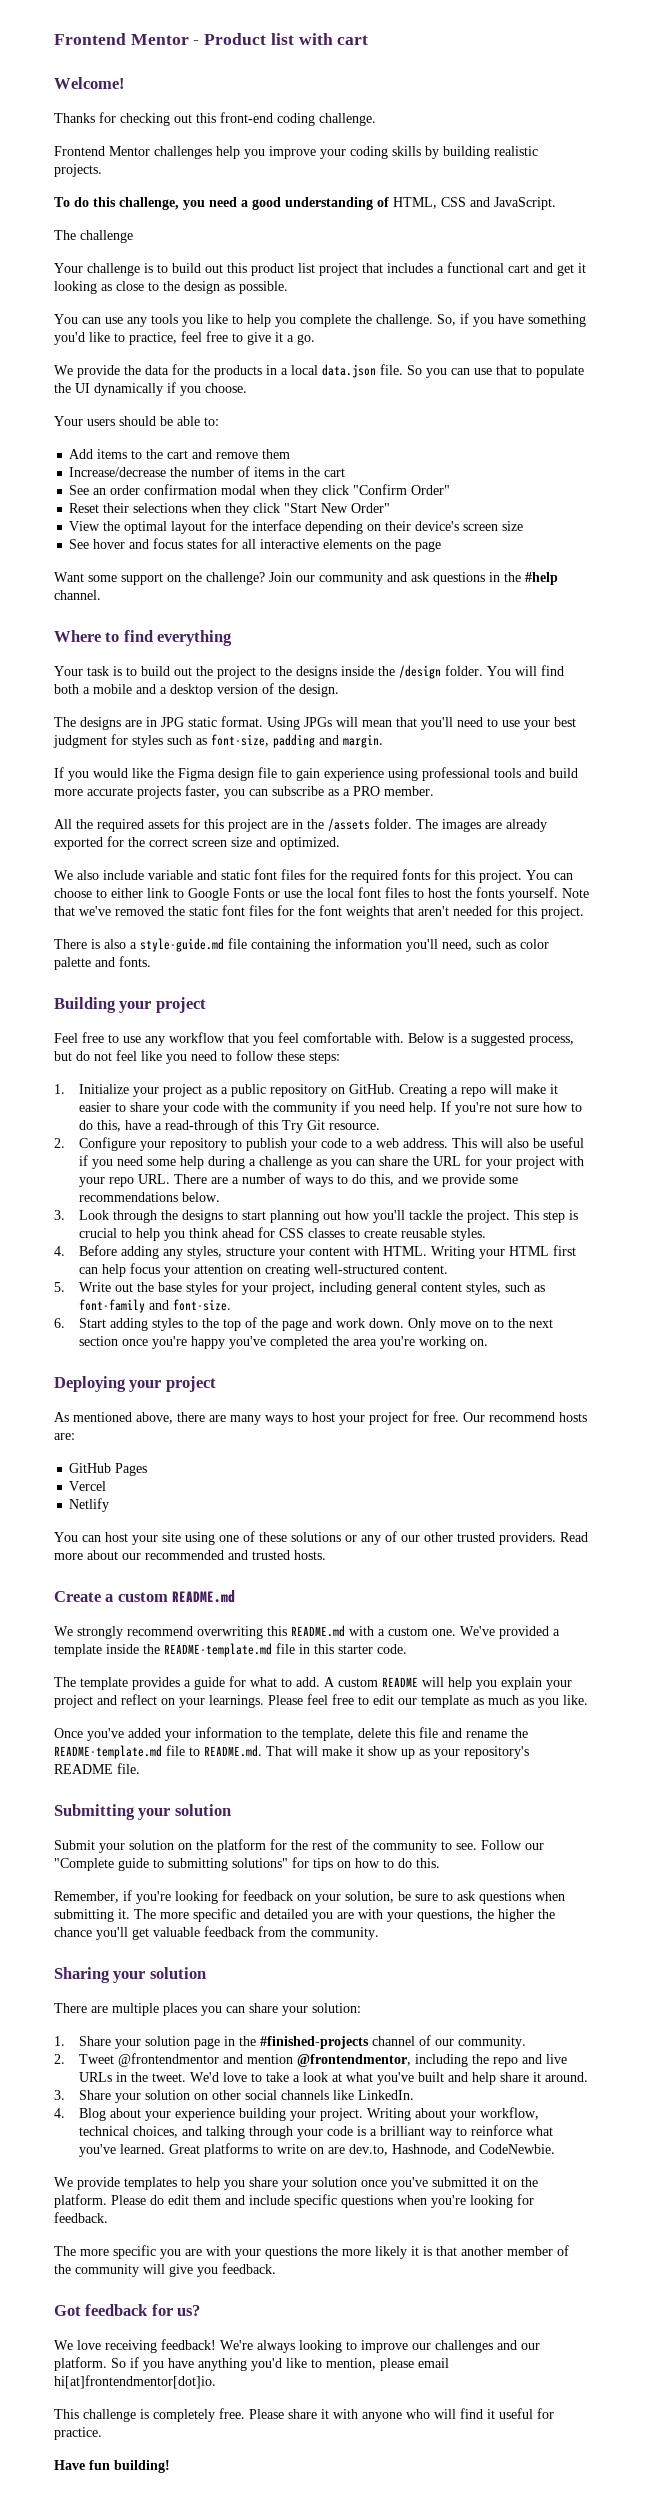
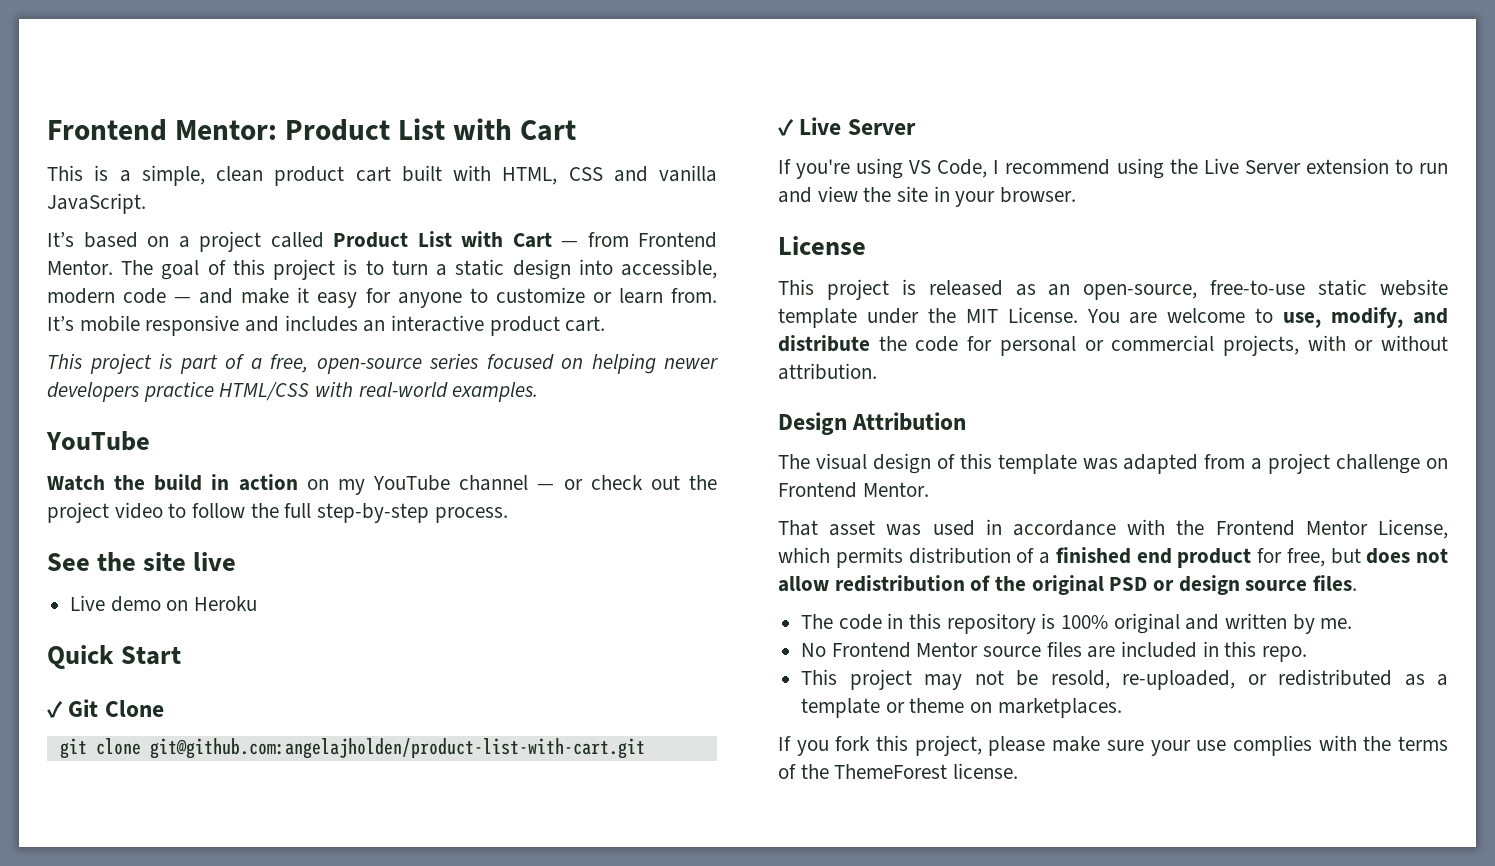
[54,33,369,45] [54,77,125,89] [54,112,376,126] [54,146,538,159] [54,164,102,177] [54,197,389,210] Frontend Mentor - Product list with cart // Welcome! // Thanks for checking out this front-end coding challenge. // Frontend Mentor challenges help you improve your coding skills by building realistic projects. // To do this challenge, you need a good understanding of -> [47,118,576,141] [47,165,491,186] Frontend Mentor: Product List with Cart // This is a simple, clean product cart built with
(490, 202) none -> [659,165,717,182] vanilla
[54,230,133,243] [54,262,586,276] [54,281,288,294] [54,313,586,327] [54,331,315,345] [54,364,584,378] [54,382,247,396] [54,416,219,426] [69,449,291,459] [69,466,346,477] [69,484,451,498] [69,503,391,516] [69,520,524,534] [69,538,442,552] [54,572,558,585] [54,590,101,600] [54,630,233,646] [54,665,564,679] [54,683,339,697] [54,716,576,730] [53,734,383,748] [54,767,578,781] [54,785,434,799] [54,818,547,832] [54,836,340,850] [54,869,573,883] [54,887,589,901] [54,905,584,919] [54,938,549,952] [54,956,151,970] [54,997,206,1013] [54,1032,574,1046] [54,1050,340,1064] [54,1084,559,1097] [79,1101,583,1115] [79,1119,381,1133] [54,1137,585,1151] [79,1155,585,1169] [79,1173,519,1187] [79,1192,221,1202] [54,1210,579,1223] [79,1227,487,1241] [54,1245,577,1259] [79,1263,449,1277] [54,1281,546,1295] [79,1299,232,1313] [54,1317,554,1331] [79,1336,489,1349] [54,1376,216,1392] [54,1411,587,1425] [54,1433,75,1440] [69,1463,148,1476] [69,1481,107,1491] [69,1498,110,1512] [54,1531,588,1545] [54,1550,326,1560] [54,1590,236,1603] [54,1625,560,1639] [54,1643,407,1657] [54,1676,572,1690] [54,1694,588,1708] [54,1727,528,1741] [54,1745,529,1759] [54,1763,140,1774] [54,1804,231,1820] [54,1839,544,1853] [54,1857,440,1871] [54,1890,565,1904] [54,1908,555,1922] [54,1926,379,1940] [54,1967,206,1983] [54,2003,361,2016] [54,2035,527,2049] [54,2053,568,2067] [79,2072,589,2085] [54,2090,415,2103] [54,2107,540,2121] [79,2125,554,2139] [79,2143,556,2157] [54,2177,538,2190] [54,2194,534,2208] [54,2212,108,2223] [54,2245,569,2259] [54,2263,276,2277] [54,2304,201,2316] [54,2339,540,2353] [54,2357,449,2371] [54,2375,216,2389] [54,2408,554,2422] [54,2427,102,2440] [54,2460,170,2473] The challenge // Your challenge is to build out this product list project that includes a functional cart and get it looking as close to the design as possible. // You can use any tools you like to help you complete the challenge. So, if you have something you'd like to practice, feel free to give it a go. // We provide the data for the products in a local data.json file. So you can use that to populate the UI dynamically if you choose. // Your users should be able to: // Add items to the cart and remove them // Increase/decrease the number of items in the cart // See an order confirmation modal when they click "Confirm Order" // Reset their selections when they click "Start New Order" // View the optimal layout for the interface depending on their device's screen size // See hover and focus states for all interactive elements on the page // Want some support on the challenge? Join our community and ask questions in the #help channel. // Where to find everything // Your task is to build out the project to the designs inside the /design folder. You will find both a mobile and a desktop version of the design. // The designs are in JPG static format. Using JPGs will mean that you'll need to use your best judgment for styles such as font-size, padding and margin. // If you would like the Figma design file to gain experience using professional tools and build more accurate projects faster, you can subscribe as a PRO member. // All the required assets for this project are in the /assets folder. The images are already exported for the correct screen size and optimized. // We also include variable and static font files for the required fonts for this project. You can choose to either link to Google Fonts or use the local font files to host the fonts yourself. Note that we've removed the static font files for the font weights that aren't needed for this project. // There is also a style-guide.md file containing the information you'll need, such as color palette and fonts. // Building your project // Feel free to use any workflow that you feel comfortable with. Below is a suggested process, but do not feel like you need to follow these steps: // 1. Initialize your project as a public repository on GitHub. Creating a repo will make it easier to share your code with the community if you need help. If you're not sure how to do this, have a read-through of this Try Git resource. // 2. Configure your repository to publish your code to a web address. This will also be useful if you need some help during a challenge as you can share the URL for your project with your repo URL. There are a number of ways to do this, and we provide some recommendations below. // 3. Look through the designs to start planning out how you'll tackle the project. This step is crucial to help you think ahead for CSS classes to create reusable styles. // 4. Before adding any styles, structure your content with HTML. Writing your HTML first can help focus your attention on creating well-structured content. // 5. Write out the base styles for your project, including general content styles, such as font-family and font-size. // 6. Start adding styles to the top of the page and work down. Only move on to the next section once you're happy you've completed the area you're working on. // Deploying your project // As mentioned above, there are many ways to host your project for free. Our recommend hosts are: // GitHub Pages // Vercel // Netlify // You can host your site using one of these solutions or any of our other trusted providers. Read more about our recommended and trusted hosts. // Create a custom README.md // We strongly recommend overwriting this README.md with a custom one. We've provided a template inside the README-template.md file in this starter code. // The template provides a guide for what to add. A custom README will help you explain your project and reflect on your learnings. Please feel free to edit our template as much as you like. // Once you've added your information to the template, delete this file and rename the README-template.md file to README.md. That will make it show up as your repository's README file. // Submitting your solution // Submit your solution on the platform for the rest of the community to see. Follow our "Complete guide to submitting solutions" for tips on how to do this. // Remember, if you're looking for feedback on your solution, be sure to ask questions when submitting it. The more specific and detailed you are with your questions, the higher the chance you'll get valuable feedback from the community. // Sharing your solution // There are multiple places you can share your solution: // 1. Share your solution page in the #finished-projects channel of our community. // 2. Tweet @frontendmentor and mention @frontendmentor, including the repo and live URLs in the tweet. We'd love to take a look at what you've built and help share it around. // 3. Share your solution on other social channels like LinkedIn. // 4. Blog about your experience building your project. Writing about your workflow, technical choices, and talking through your code is a brilliant way to reinforce what you've learned. Great platforms to write on are dev.to, Hashnode, and CodeNewbie. // We provide templates to help you share your solution once you've submitted it on the platform. Please do edit them and include specific questions when you're looking for feedback. // The more specific you are with your questions the more likely it is that another member of the community will give you feedback. // Got feedback for us? // We love receiving feedback! We're always looking to improve our challenges and our platform. So if you have anything you'd like to mention, please email hi[at]frontendmentor[dot]io. // This challenge is completely free. Please share it with anyone who will find it useful for practice. // Have fun building! -> [47,231,717,252] [47,259,717,280] [47,287,718,308] [47,315,606,336] [47,353,718,374] [47,381,539,402] [46,431,150,451] [47,474,717,495] [47,502,508,523] [47,552,237,571] [70,595,258,612] [47,645,182,669] [47,699,164,718] [59,738,645,759] [778,117,916,136] [778,158,1448,179] [778,186,1077,207] [778,236,866,255] [778,279,1448,300] [778,307,1448,328] [778,335,1448,356] [778,363,877,380] [778,412,967,435] [778,453,1448,474] [778,482,929,498] [778,519,1448,539] [778,547,1448,568] [778,575,1358,595] [801,613,1353,634] [801,641,1308,662] [801,669,1448,690] [801,698,1122,718] [778,735,1448,756] [778,763,1019,779] It’s based on a project called Product List with Cart — from Frontend Mentor. The goal of this project is to turn a static design into accessible, modern code — and make it easy for anyone to customize or learn from. It’s mobile responsive and includes an interactive product cart. // This project is part of a free, open-source series focused on helping newer developers practice HTML/CSS with real-world examples. // YouTube // Watch the build in action on my YouTube channel — or check out the project video to follow the full step-by-step process. // See the site live // Live demo on Heroku // Quick Start // ✓ Git Clone // git clone git@github.com:angelajholden/product-list-with-cart.git // ✓ Live Server // If you're using VS Code, I recommend using the Live Server extension to run and view the site in your browser. // License // This project is released as an open-source, free-to-use static website template under the MIT License. You are welcome to use, modify, and distribute the code for personal or commercial projects, with or without attribution. // Design Attribution // The visual design of this template was adapted from a project challenge on Frontend Mentor. // That asset was used in accordance with the Frontend Mentor License, which permits distribution of a finished end product for free, but does not allow redistribution of the original PSD or design source files. // The code in this repository is 100% original and written by me. // No Frontend Mentor source files are included in this repo. // This project may not be resold, re-uploaded, or redistributed as a template or theme on marketplaces. // If you fork this project, please make sure your use complies with the terms of the ThemeForest license.

